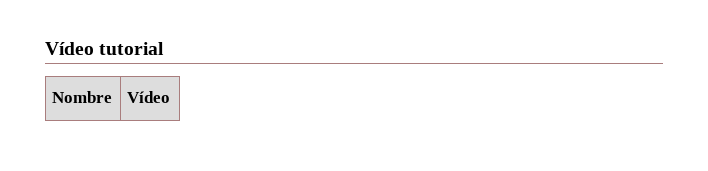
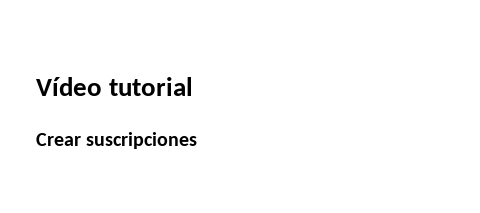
[52,91,113,103] [127,91,171,103] // Nombre | Vídeo -> [36,132,198,149] // Crear suscripciones

